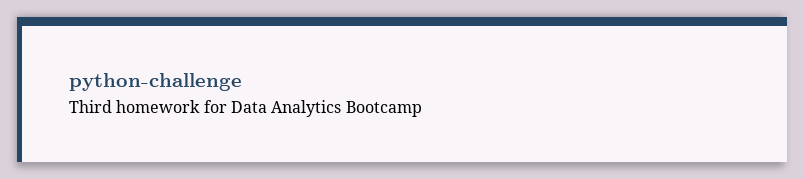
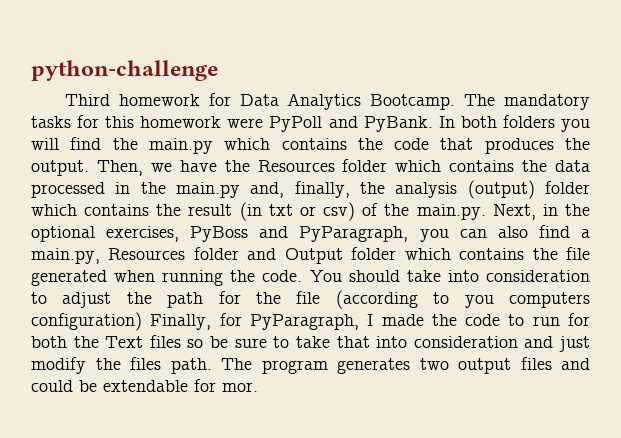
[345,101,422,117] Bootcamp -> [370,94,590,110] [31,115,590,132] [31,137,590,154] [31,159,590,176] [31,180,590,199] [31,202,590,221] [31,225,590,242] [31,247,591,264] [31,270,590,286] [31,290,590,309] [31,312,590,331] [31,335,591,352] [31,357,590,374] [31,379,258,392] Bootcamp. The mandatory tasks for this homework were PyPoll and PyBank. In both folders you will find the main.py which contains the code that produces the output. Then, we have the Resources folder which contains the data processed in the main.py and, finally, the analysis (output) folder which contains the result (in txt or csv) of the main.py. Next, in the optional exercises, PyBoss and PyParagraph, you can also find a main.py, Resources folder and Output folder which contains the file generated when running the code. You should take into consideration to adjust the path for the file (according to you computers configuration) Finally, for PyParagraph, I made the code to run for both the Text files so be sure to take that into consideration and just modify the files path. The program generates two output files and could be extendable for mor.

